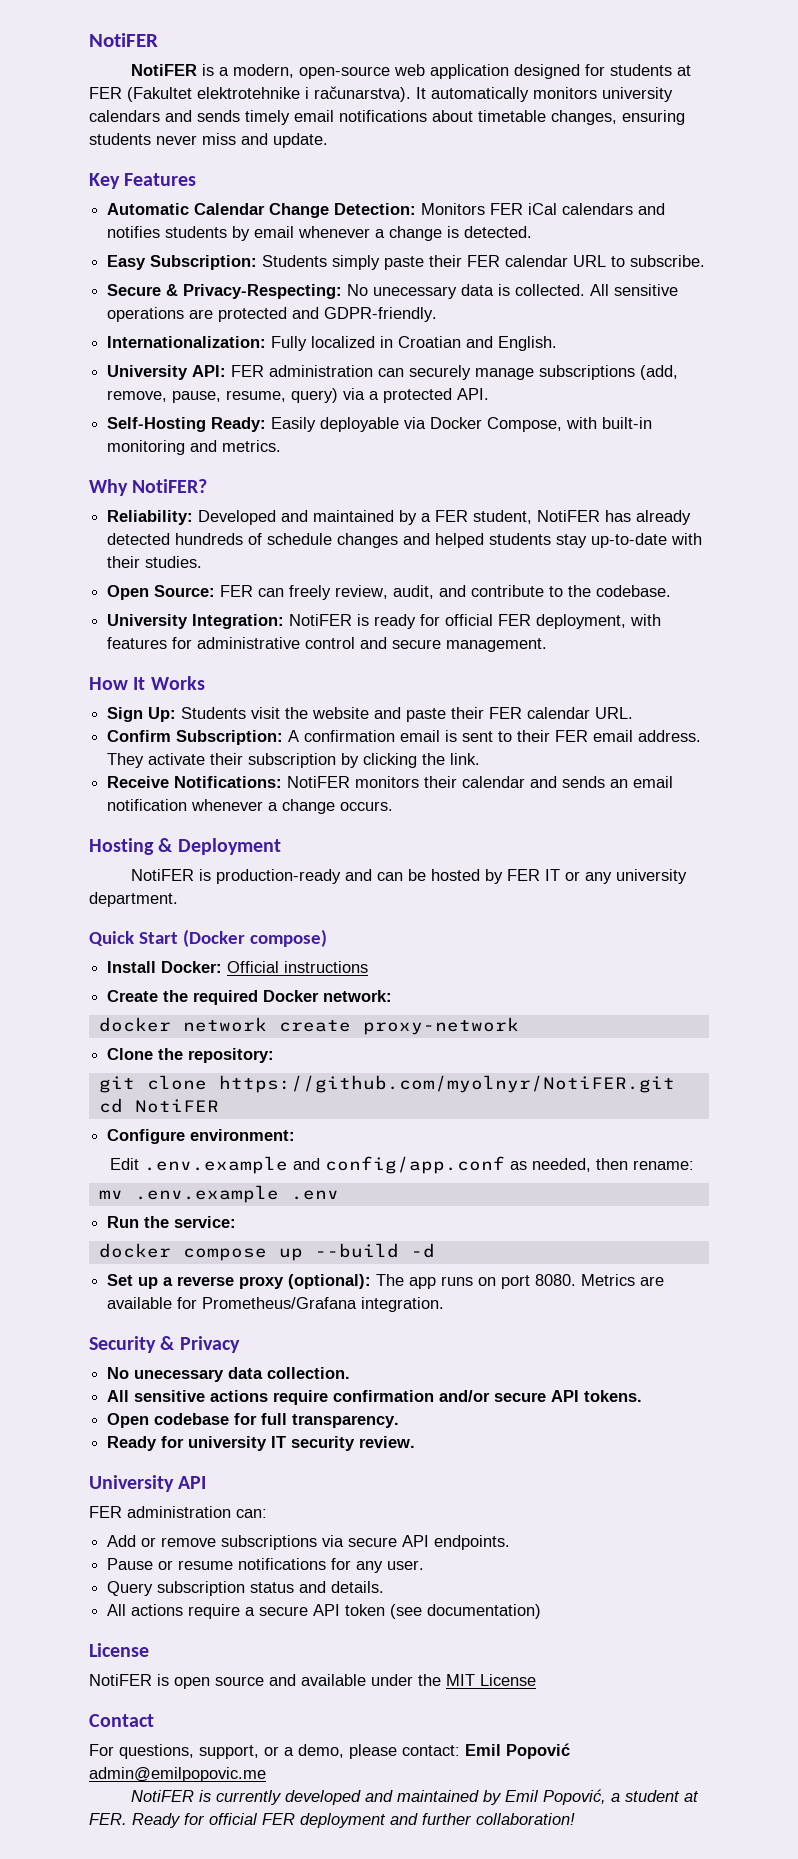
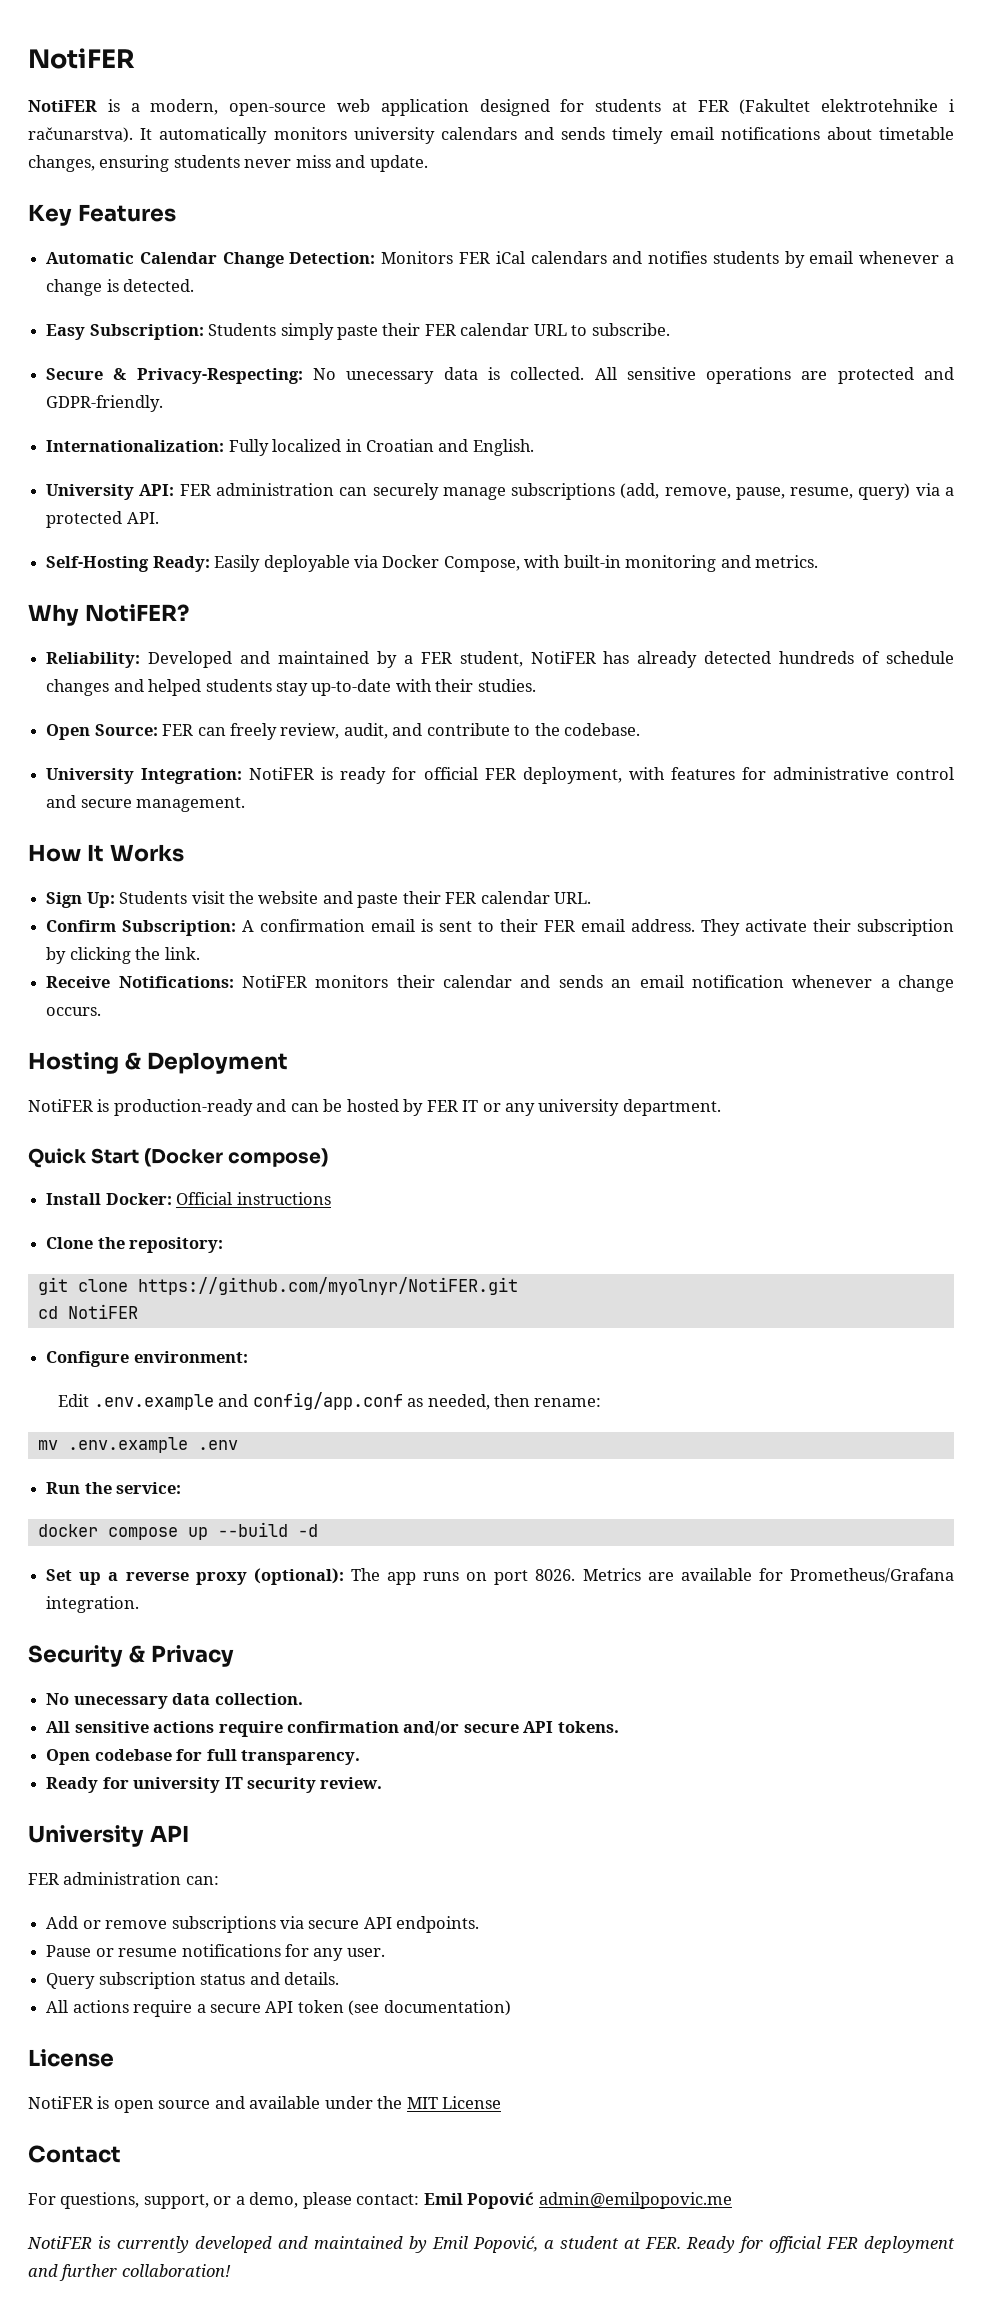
[107,990,393,1005] [98,1017,519,1035] // Create the required Docker network: // docker network create proxy-network -> (331, 1198) none
[535,1274,577,1286] 8080. -> [535,1569,576,1581] 8026.

